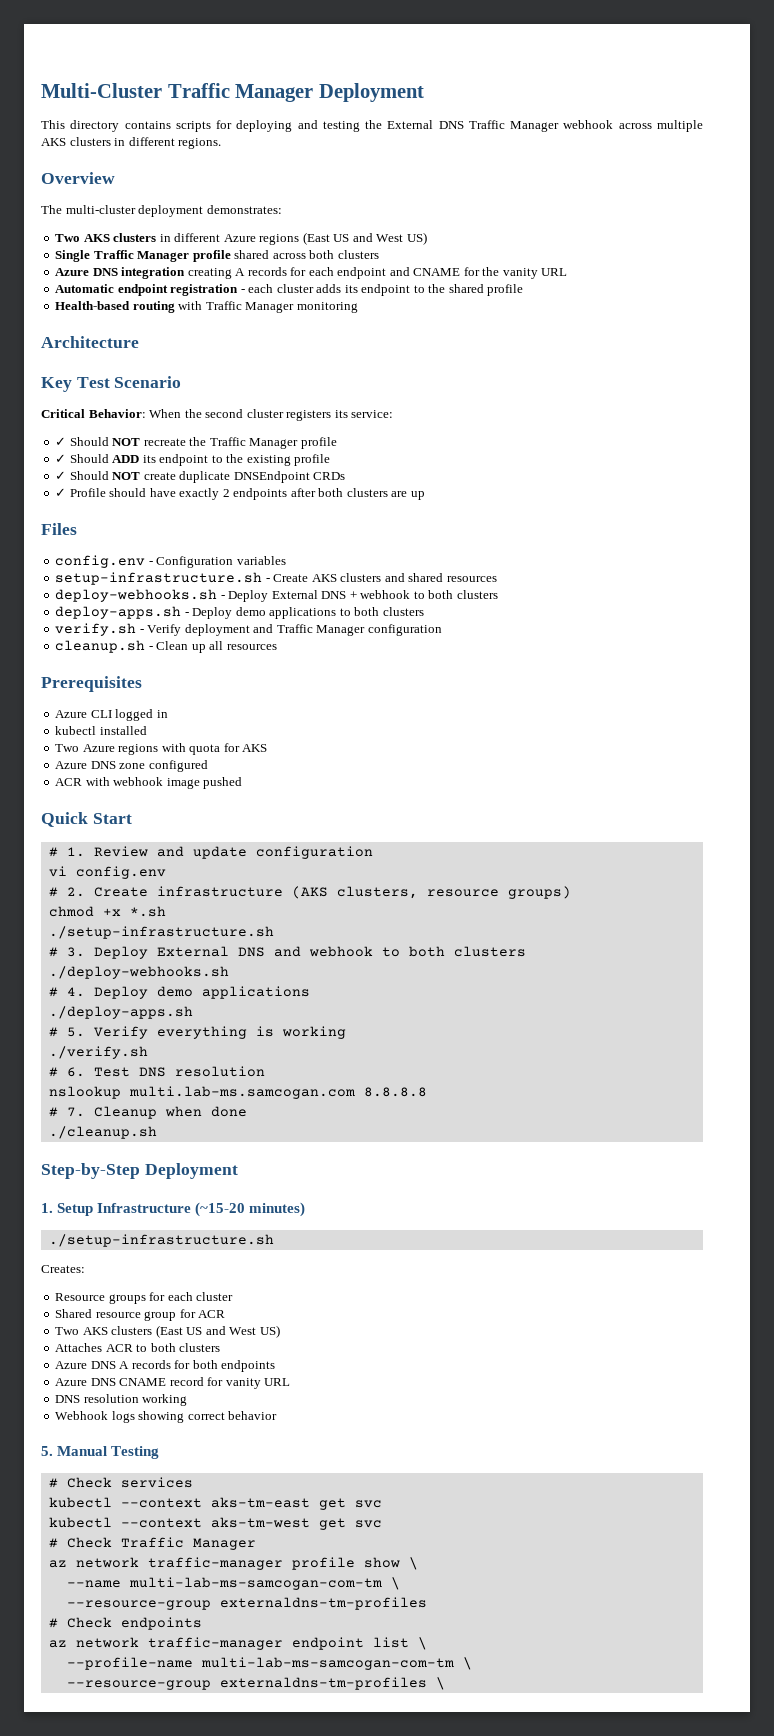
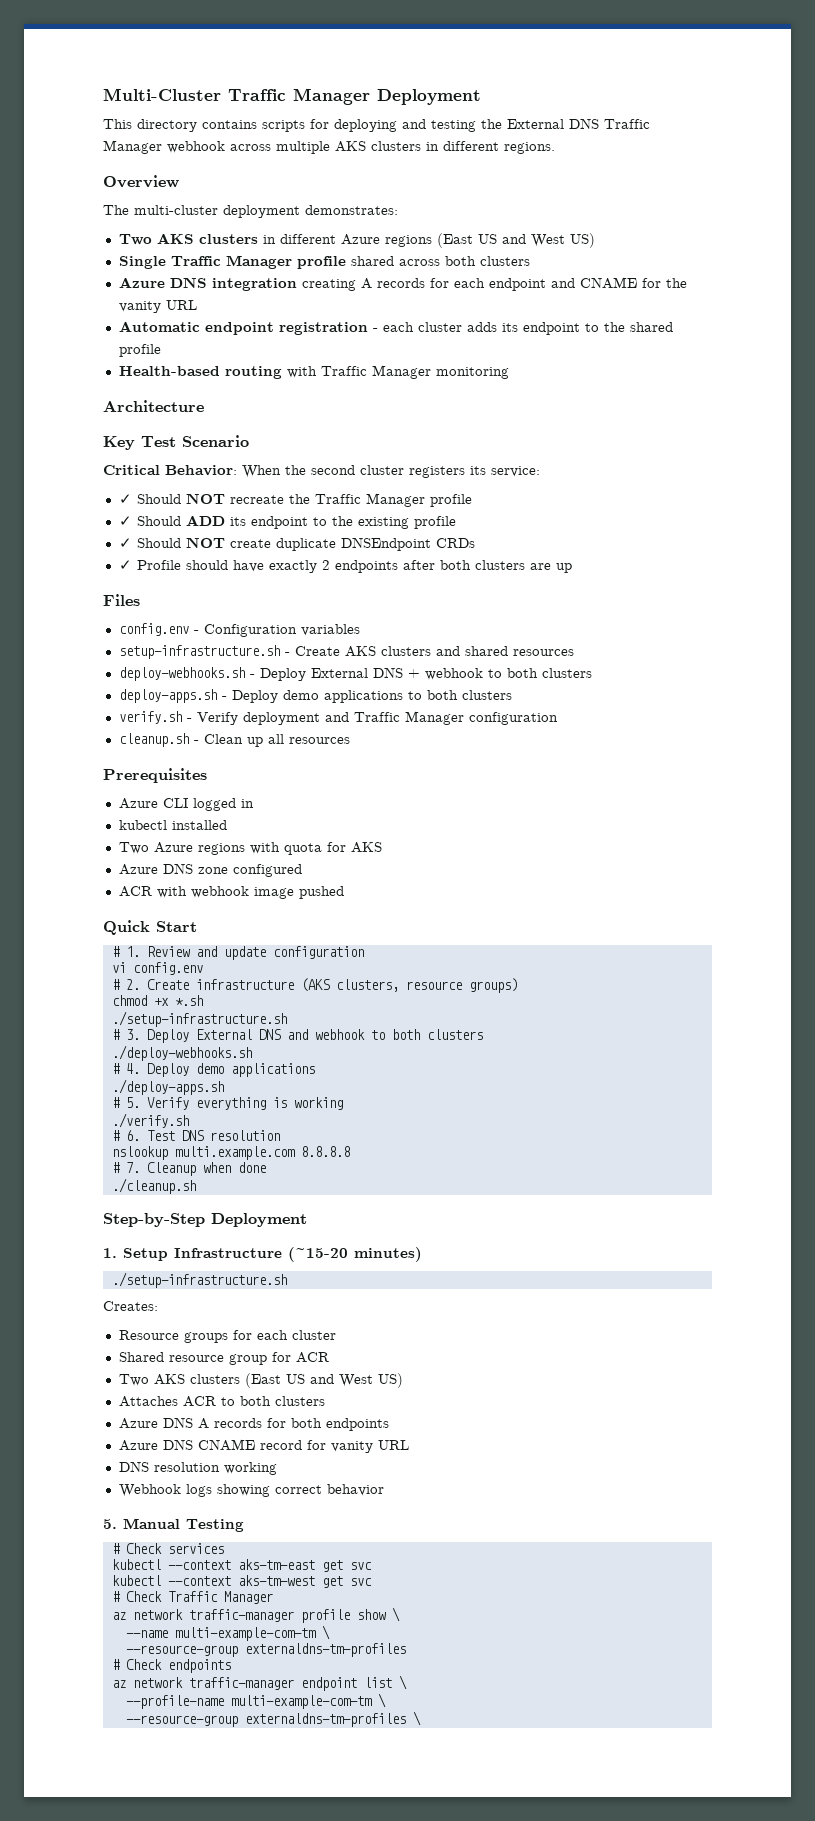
[128,1086,355,1099] multi.lab-ms.samcogan.com -> [174,1146,295,1160] multi.example.com
[128,1577,382,1590] multi-lab-ms-samcogan-com-tm -> [174,1627,316,1641] multi-example-com-tm
[200,1657,454,1670] multi-lab-ms-samcogan-com-tm -> [230,1695,372,1709] multi-example-com-tm

